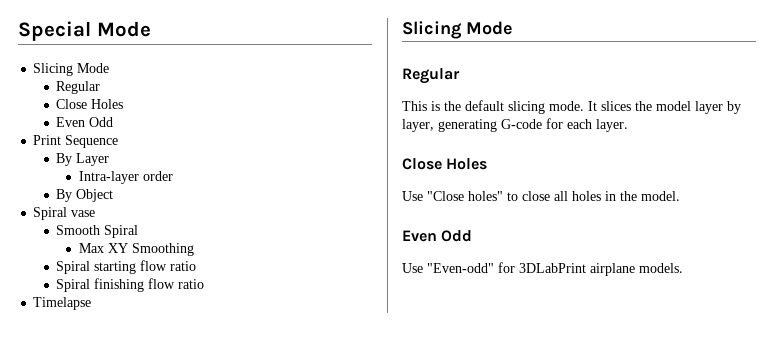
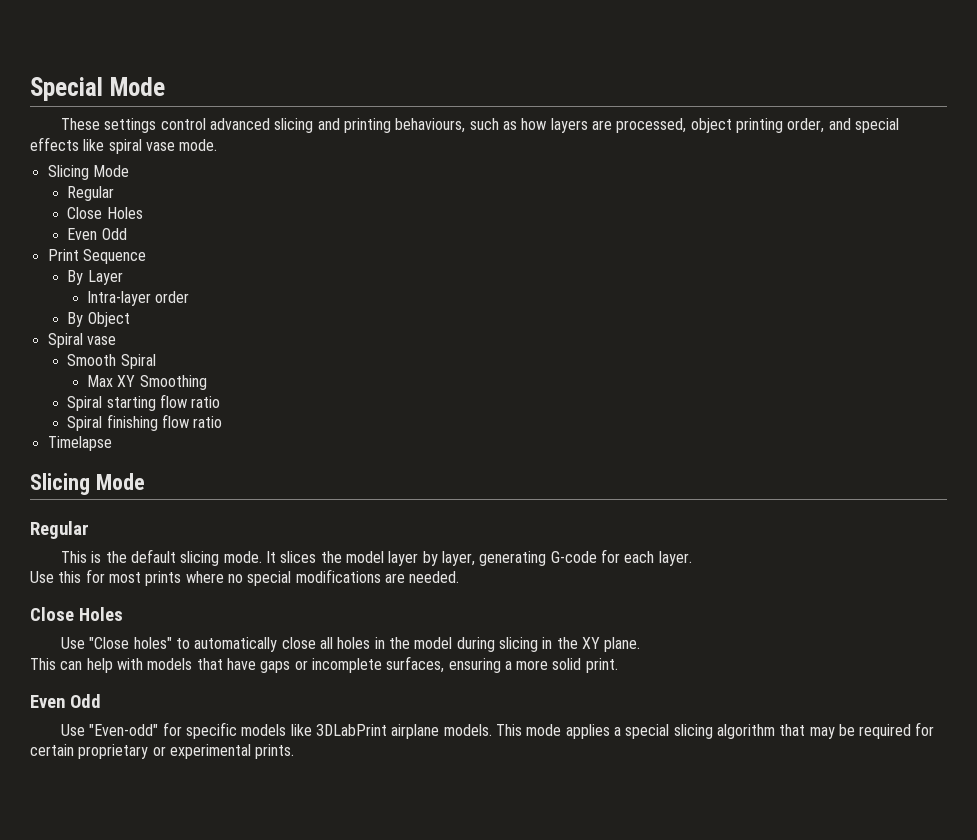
(151, 29) none -> [61,118,899,133] [30,137,218,154] // These settings control advanced slicing and printing behaviours, such as how layers are processed, object printing order, and special effects like spiral vase mode.
(628, 125) none -> [30,569,460,586] // Use this for most prints where no special modifications are needed.
(518, 196) none -> [194,637,278,652] automatically
[641,191,680,201] model. -> [414,637,641,652] [30,656,618,673] model during slicing in the XY plane. // This can help with models that have gaps or incomplete surfaces, ensuring a more solid print.
[519,263,683,276] 3DLabPrint airplane models. -> [186,722,935,739] [30,744,295,759] specific models like 3DLabPrint airplane models. This mode applies a special slicing algorithm that may be required for certain proprietary or experimental prints.

